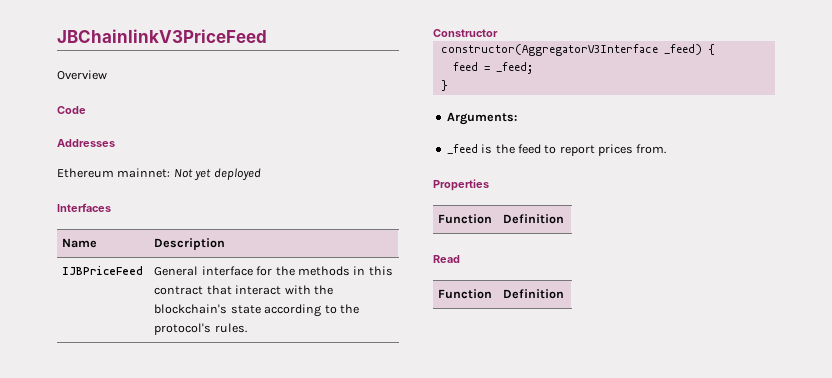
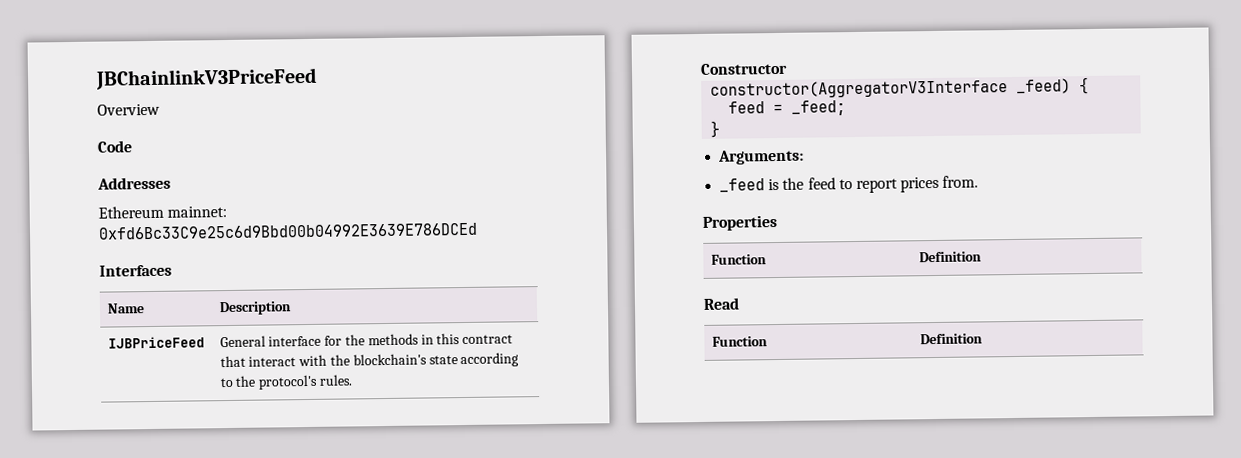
[173,168,261,181] Not yet deployed -> [98,222,478,240] 0xfd6Bc33C9e25c6d9Bbd00b04992E3639E786DCEd

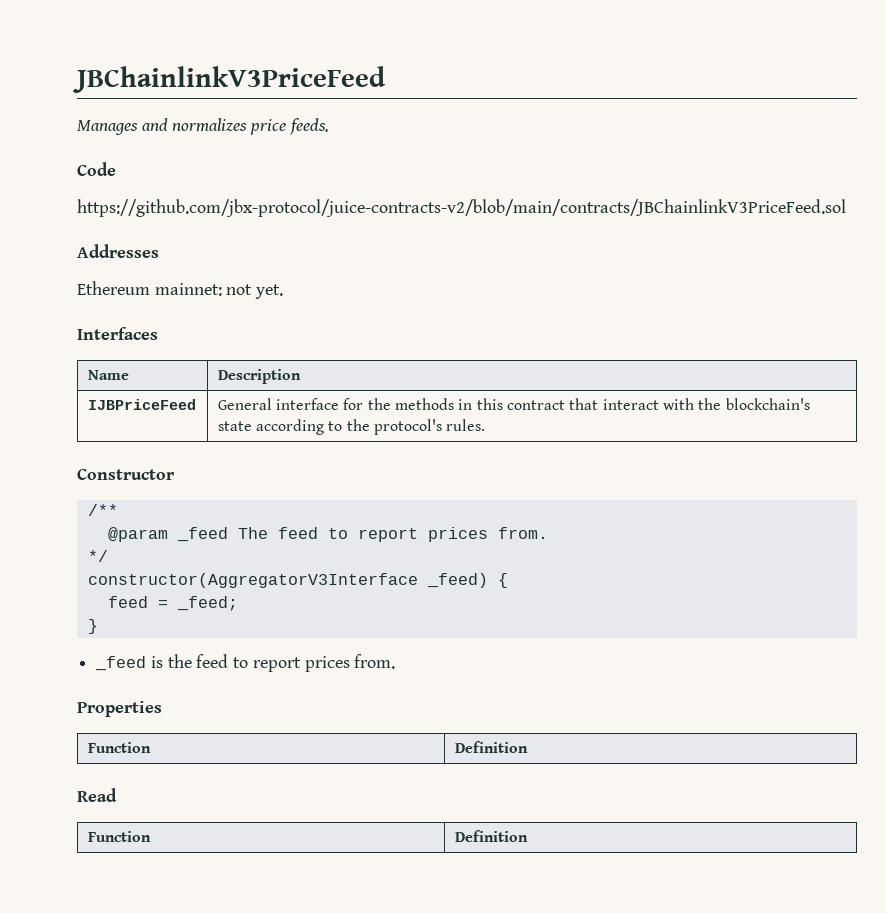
[97,103,160,116] Overview -> [77,118,329,135] Manages and normalizes price feeds.
(132, 146) none -> [77,199,846,217] // https://github.com/jbx-protocol/juice-contracts-v2/blob/main/contracts/JBChainlinkV3PriceFeed.sol
[98,222,478,240] 0xfd6Bc33C9e25c6d9Bbd00b04992E3639E786DCEd -> [226,284,284,299] not yet.
(788, 68) none -> [87,504,118,516] [107,527,548,542] [87,550,108,562] // /** // @param _feed The feed to report prices from. // */
[718,149,805,165] // Arguments: -> (98, 626) none

